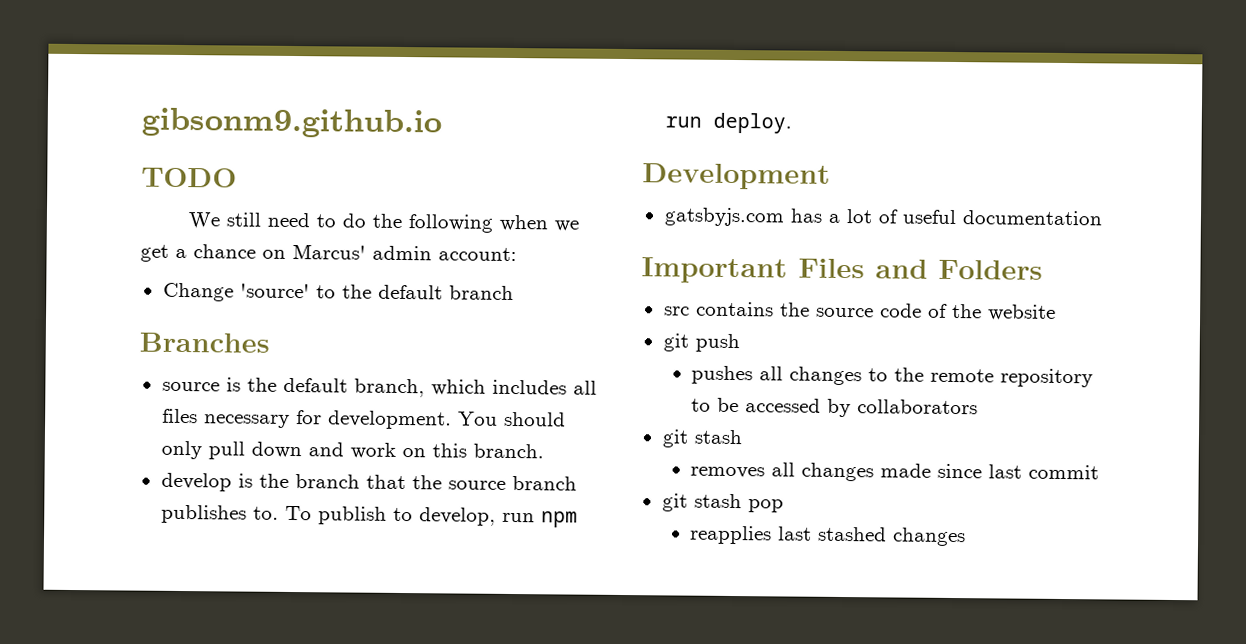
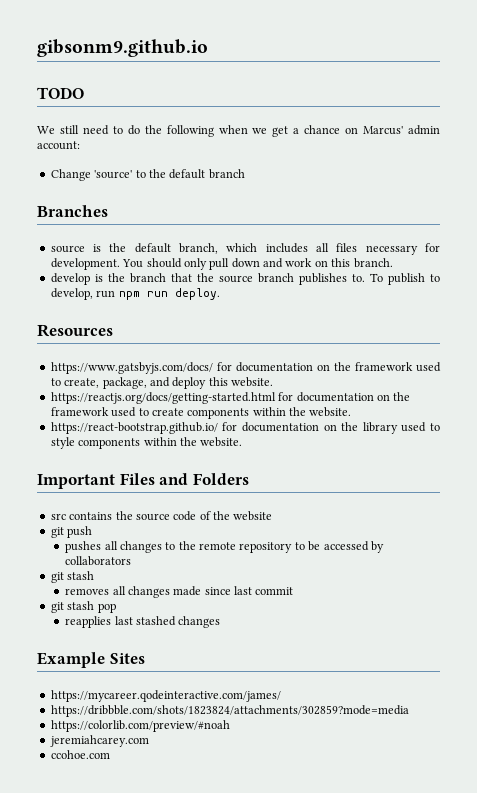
[642,163,831,190] [663,207,1103,227] Development // gatsbyjs.com has a lot of useful documentation -> [37,324,113,337] [50,362,442,374] [50,377,273,389] [50,392,411,404] [50,407,352,419] [50,422,440,434] [50,437,243,449] Resources // https://www.gatsbyjs.com/docs/ for documentation on the framework used to create, package, and deploy this website. // https://reactjs.org/docs/getting-started.html for documentation on the framework used to create components within the website. // https://react-bootstrap.github.io/ for documentation on the library used to style components within the website.
(967, 537) none -> [37,652,145,668] [50,690,281,702] [50,705,409,717] [50,720,230,732] [49,735,149,747] [50,750,110,759] // Example Sites // https://mycareer.qodeinteractive.com/james/ // https://dribbble.com/shots/1823824/attachments/302859?mode=media // https://colorlib.com/preview/#noah // jeremiahcarey.com // ccohoe.com

